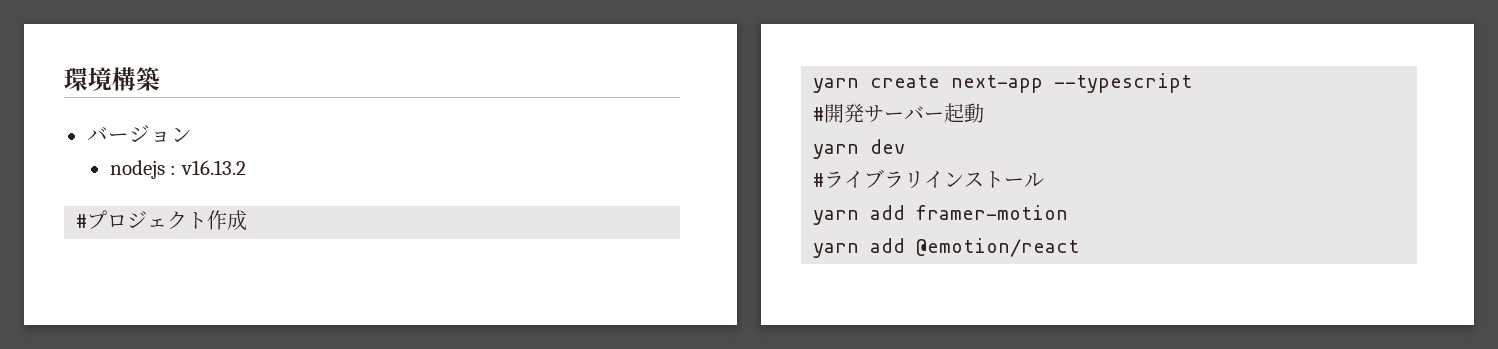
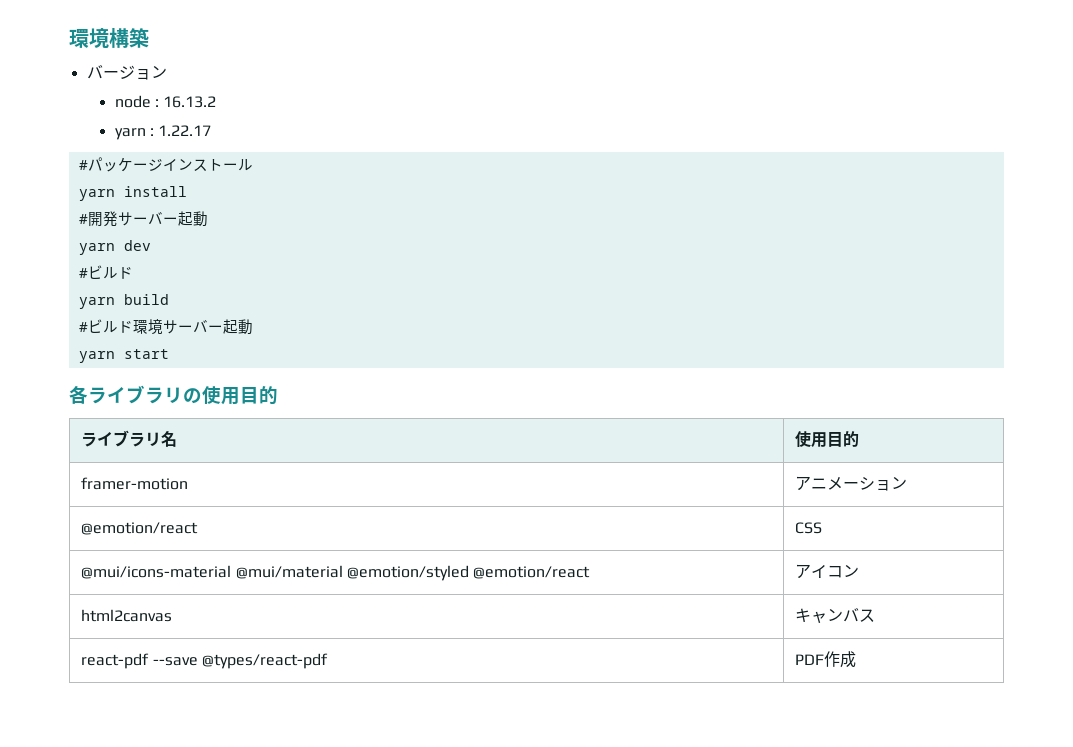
[109,160,246,179] [76,210,248,231] [813,73,1193,93] nodejs : v16.13.2 // #プロジェクト作成 // yarn create next-app --typescript -> [114,95,217,108] [114,125,212,140] [78,157,253,172] [78,186,187,201] node : 16.13.2 // yarn : 1.22.17 // #パッケージインストール // yarn install
[824,169,1045,188] [813,205,1069,225] [813,238,1080,258] ライブラリインストール // yarn add framer-motion // yarn add @emotion/react -> [87,265,133,279] [78,294,169,309] [78,319,253,335] [78,349,169,363] [69,385,278,405] [81,430,178,447] [795,431,860,448] [81,477,189,490] [795,476,908,491] [81,522,199,535] [795,522,823,534] [81,565,591,581] [795,564,860,579] [81,609,173,622] [795,608,876,623] [81,653,328,669] [795,651,857,668] ビルド // yarn build // #ビルド環境サーバー起動 // yarn start // 各ライブラリの使用目的 // ライブラリ名 | 使用目的 // framer-motion | アニメーション // @emotion/react | CSS // @mui/icons-material @mui/material @emotion/styled @emotion/react | アイコン // html2canvas | キャンバス // react-pdf --save @types/react-pdf | PDF作成

